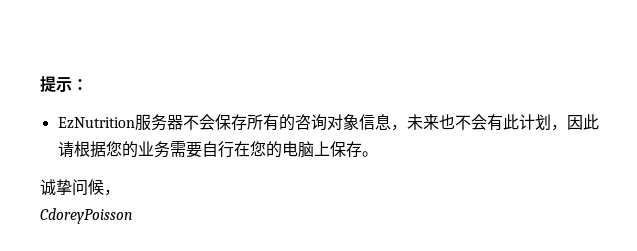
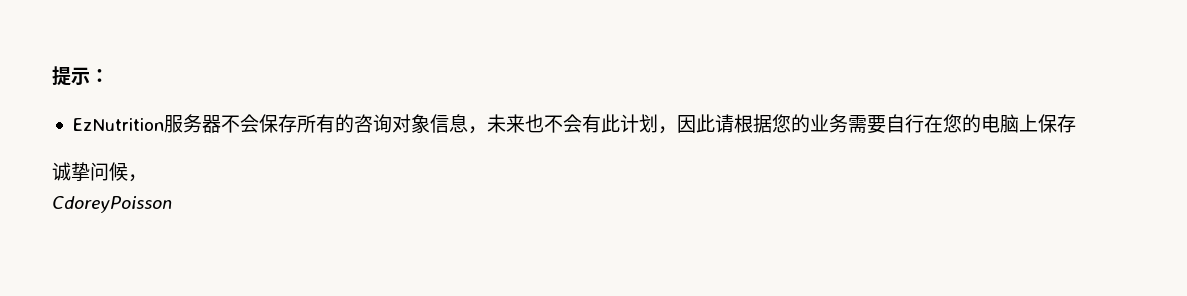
[361,151,378,157] 。 -> (1076, 123) none

